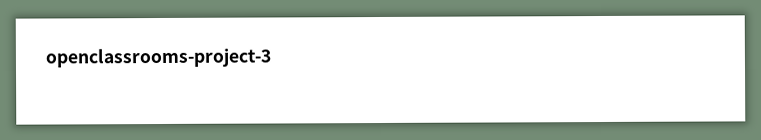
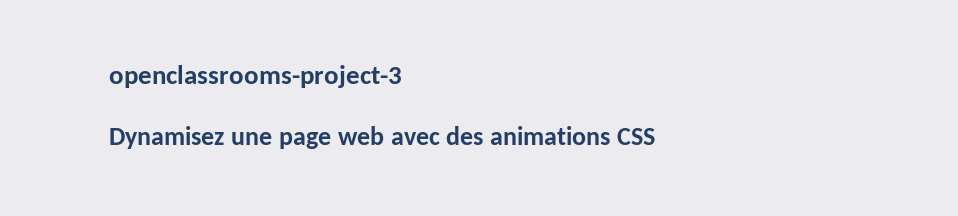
(271, 57) none -> [109,126,656,149] // Dynamisez une page web avec des animations CSS

